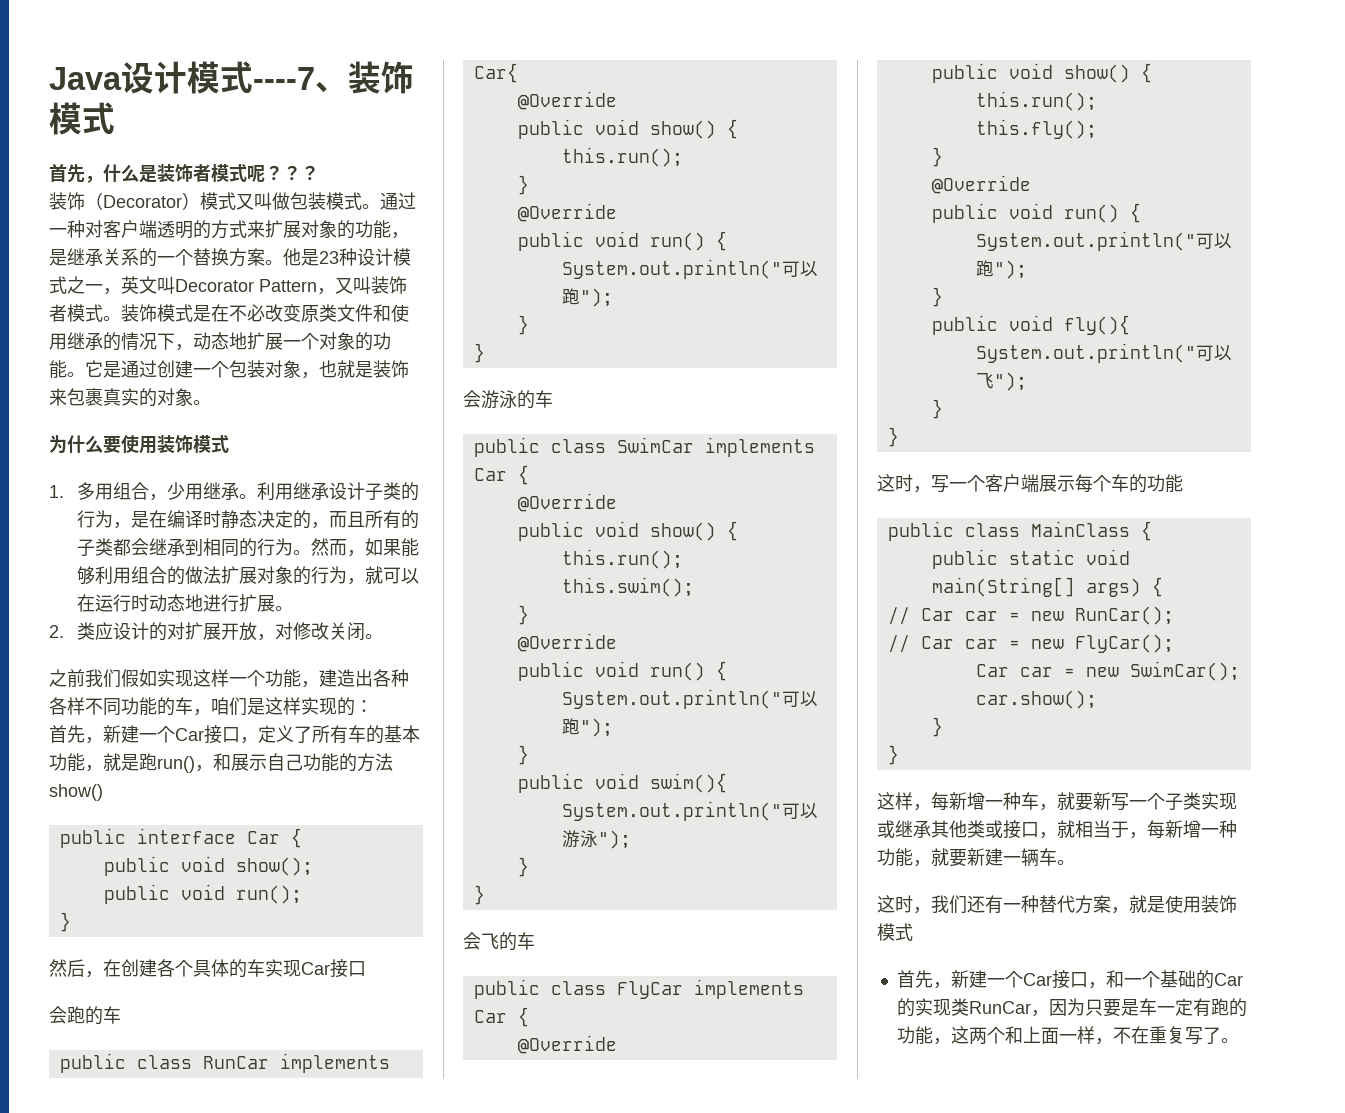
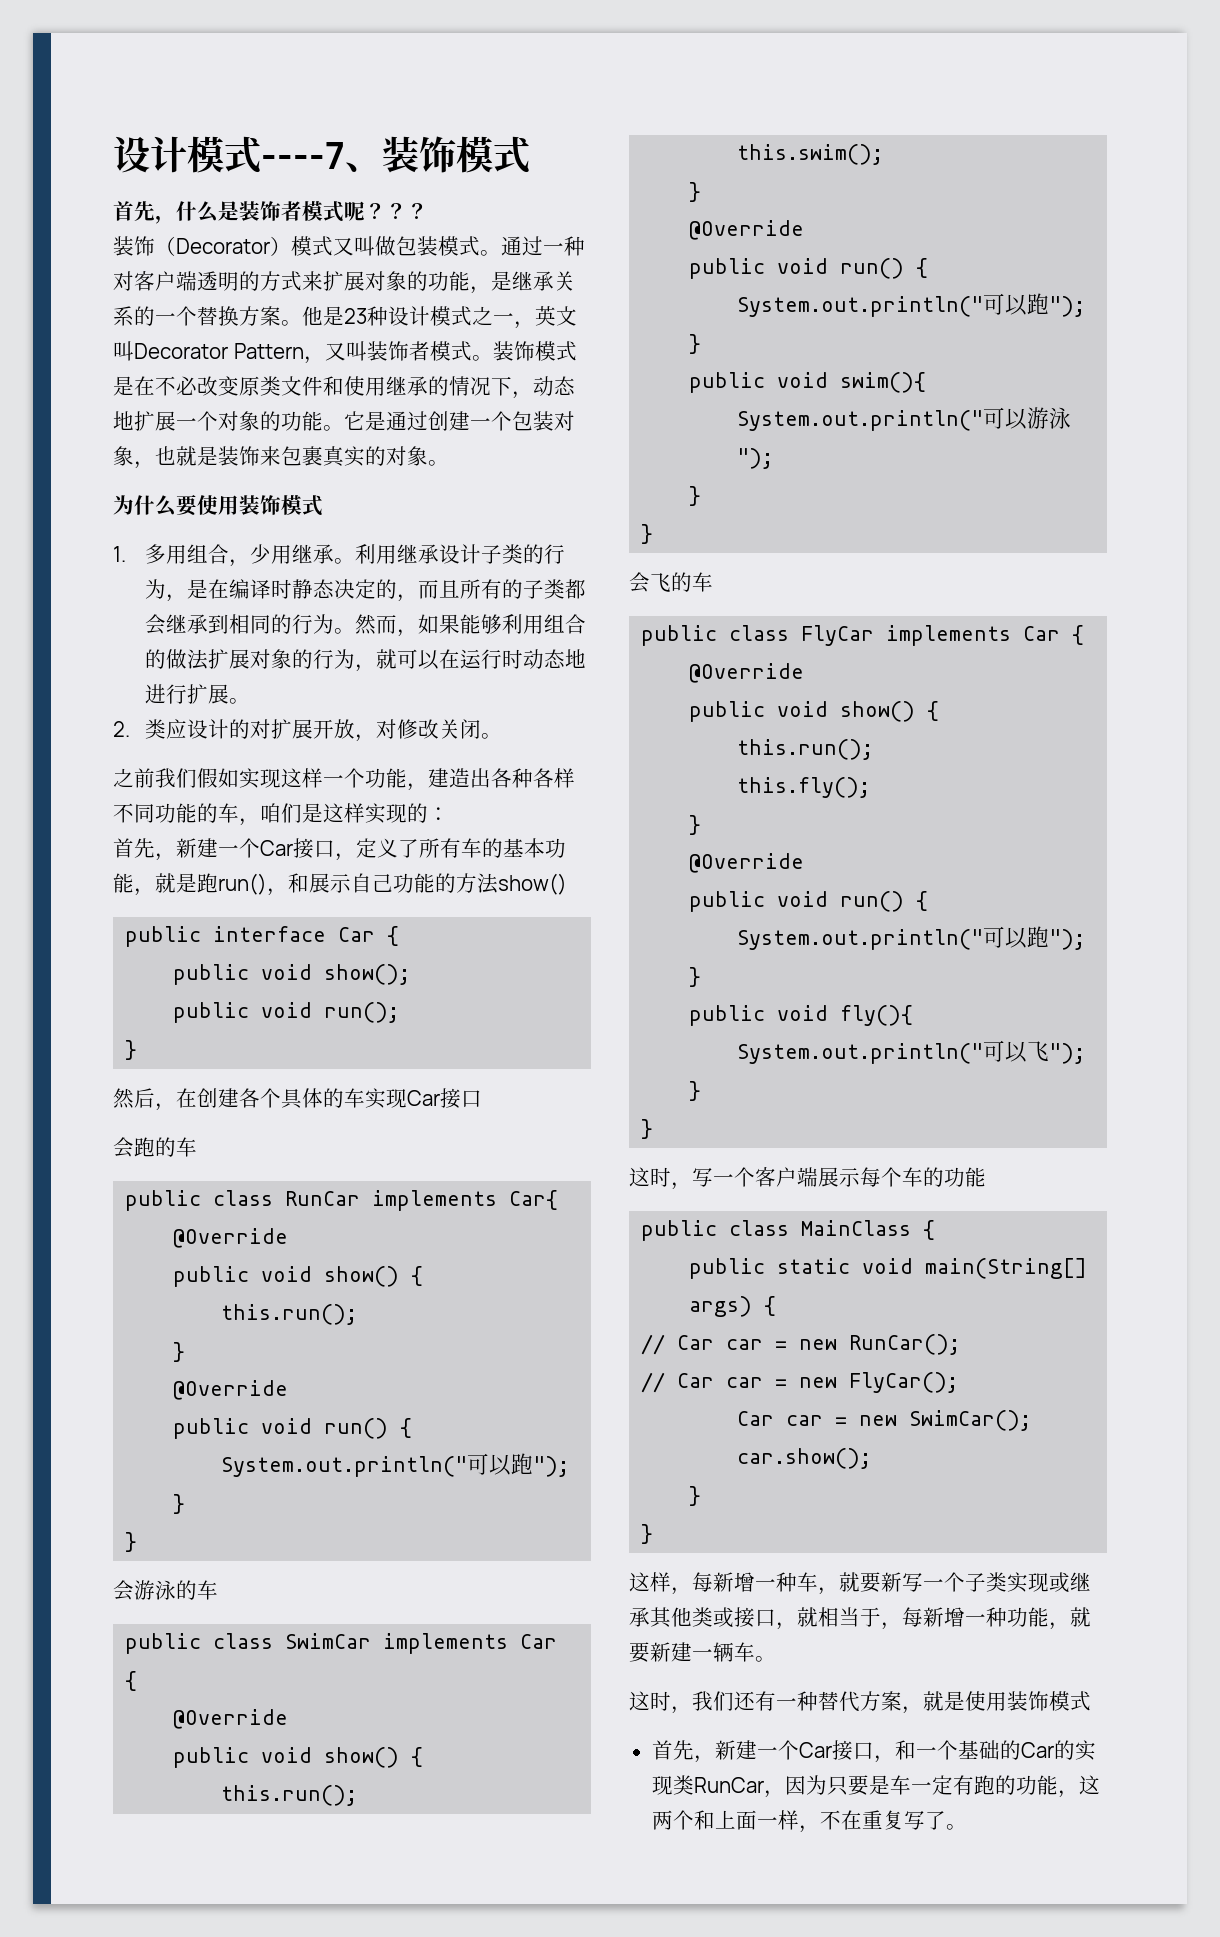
[49,67,122,90] Java -> (113, 154) none

